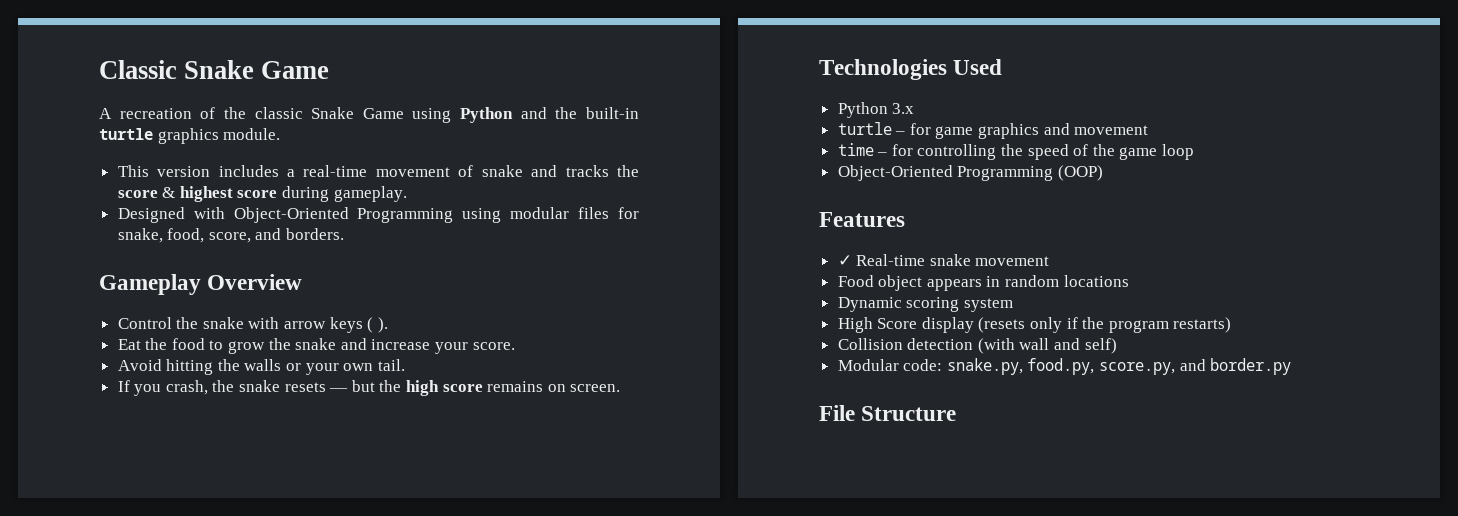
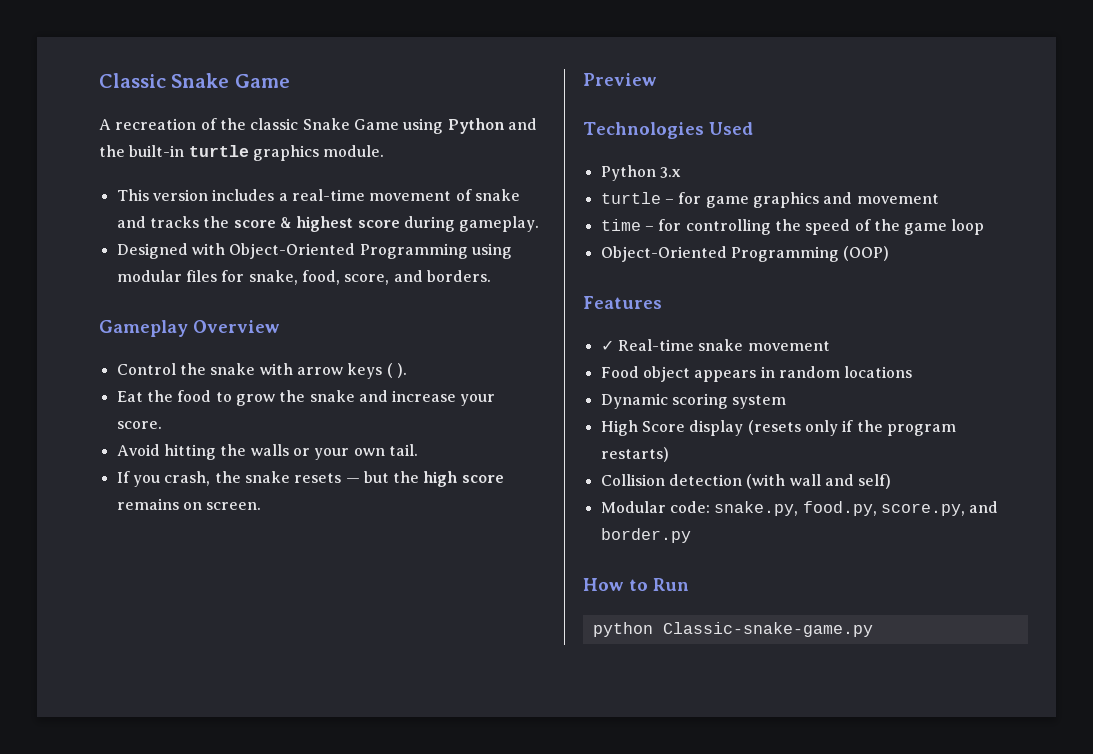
(621, 388) none -> [583,73,657,86] // Preview
[819,405,957,421] File Structure -> [583,578,689,591] [592,622,873,637] How to Run // python Classic-snake-game.py

